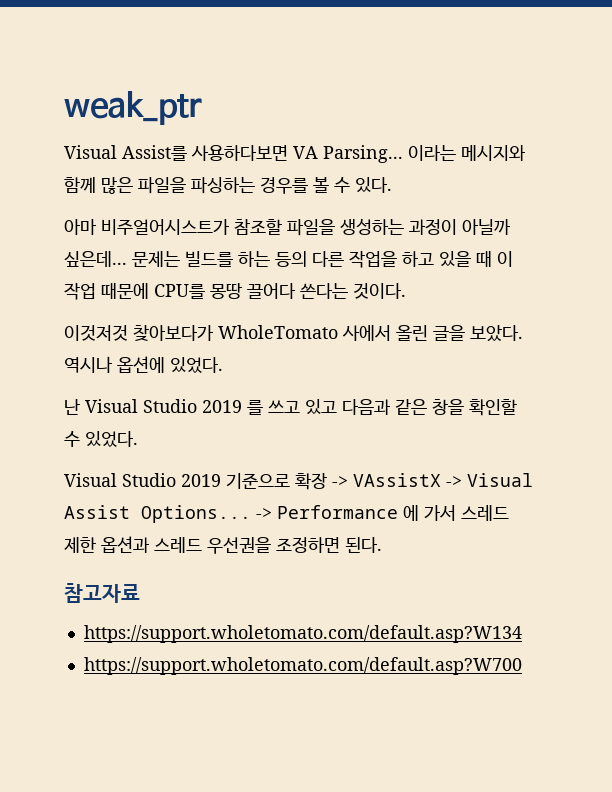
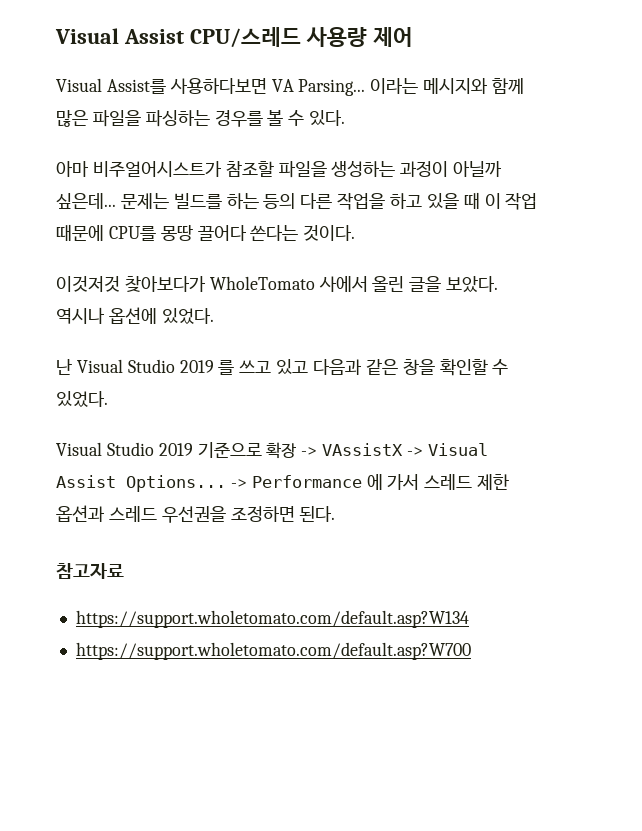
[64,91,202,125] weak_ptr -> [55,27,413,48] Visual Assist CPU/스레드 사용량 제어

